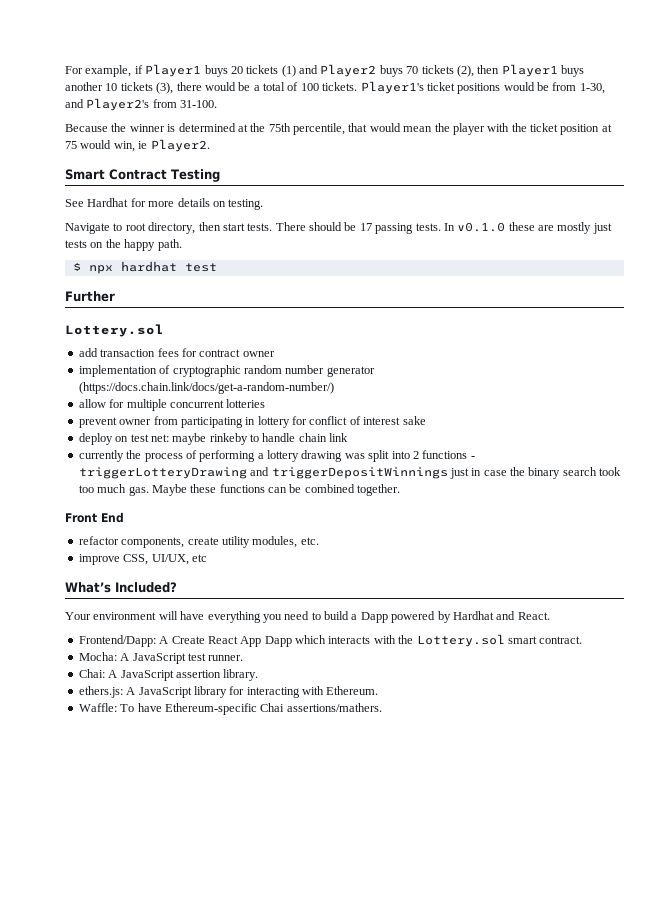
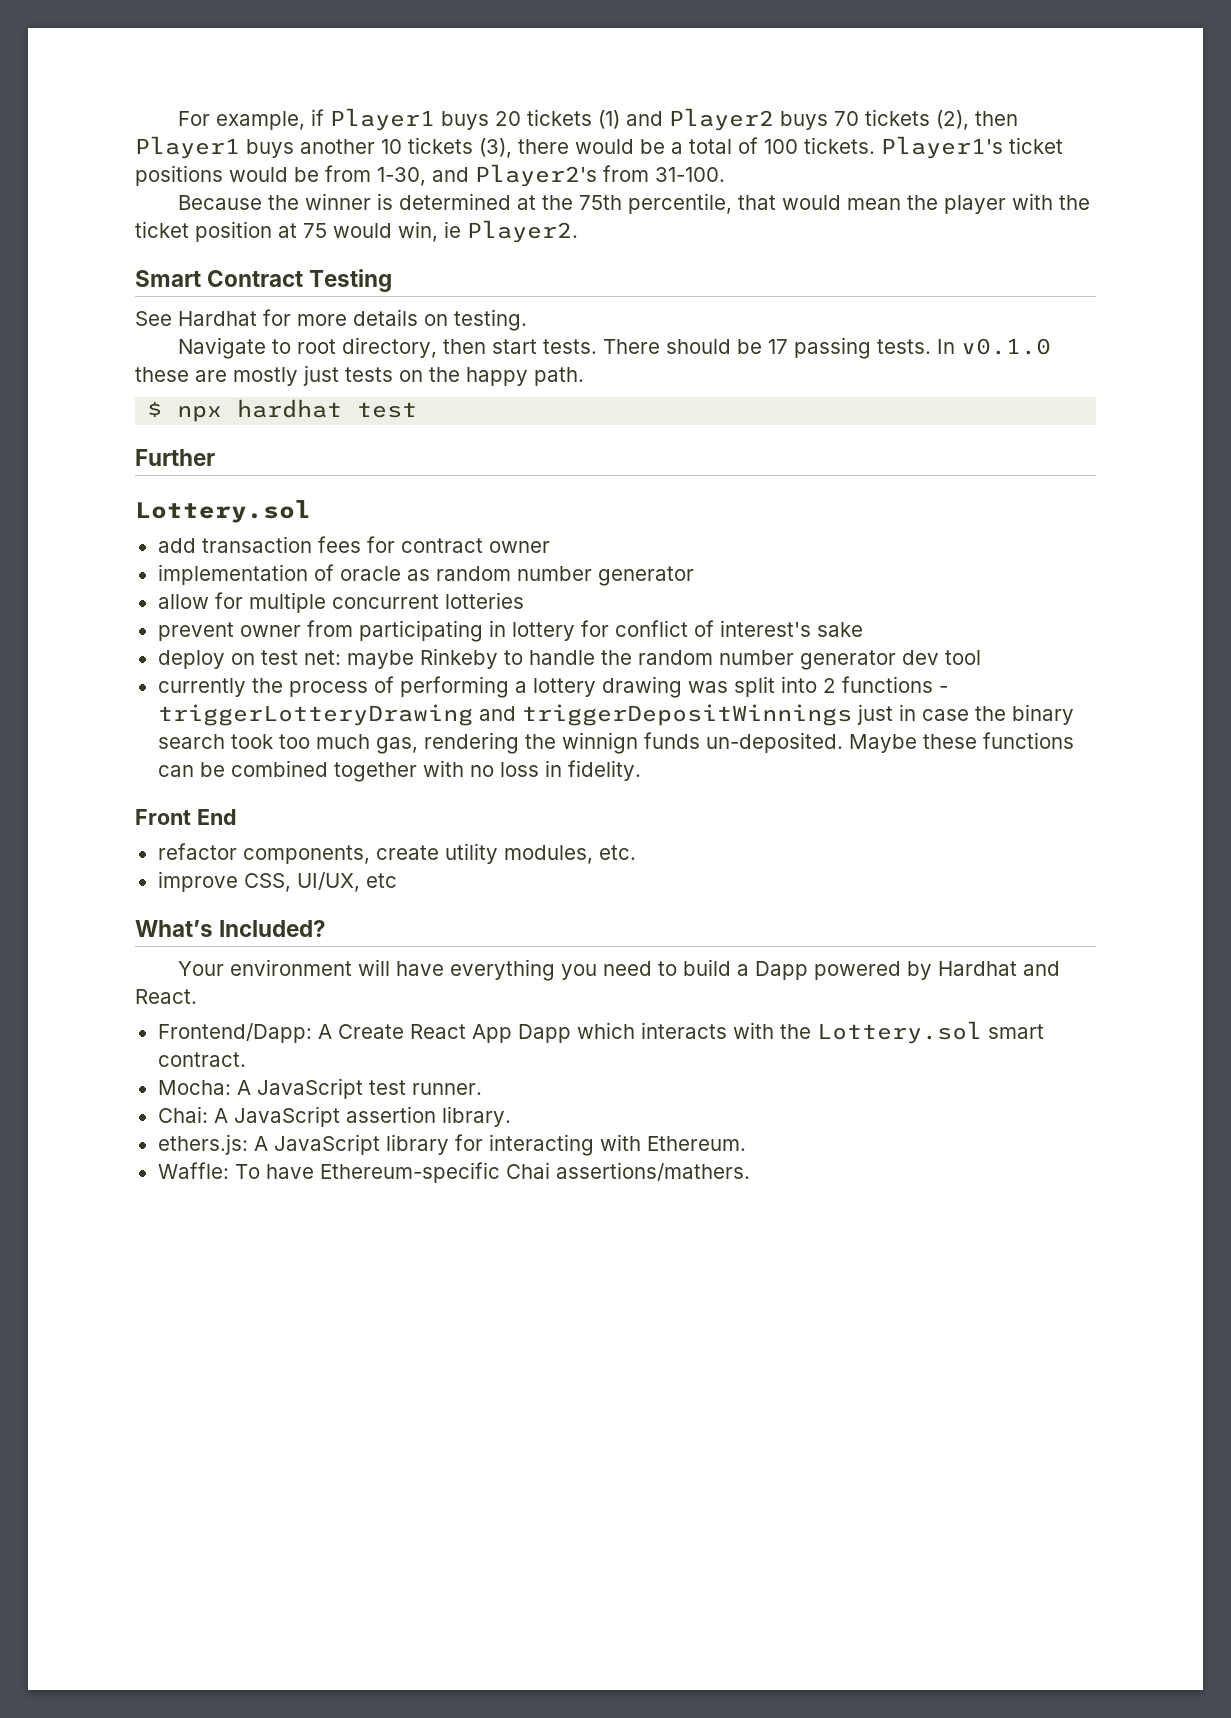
[172,365,375,377] [78,382,334,394] cryptographic random number generator (https://docs.chain.link/docs/get-a-random-number/) -> [339,566,694,586] oracle as random number generator
[363,417,401,425] interest -> [719,620,811,637] interest's
[209,433,248,445] rinkeby -> [419,648,498,669] Rinkeby
[298,433,349,442] chain link -> [600,650,981,670] the random number generator dev tool
[128,486,149,496] gas. -> [375,732,843,754] gas, rendering the winnign funds un-deposited.
[357,484,401,496] together. -> [333,760,641,782] together with no loss in fidelity.

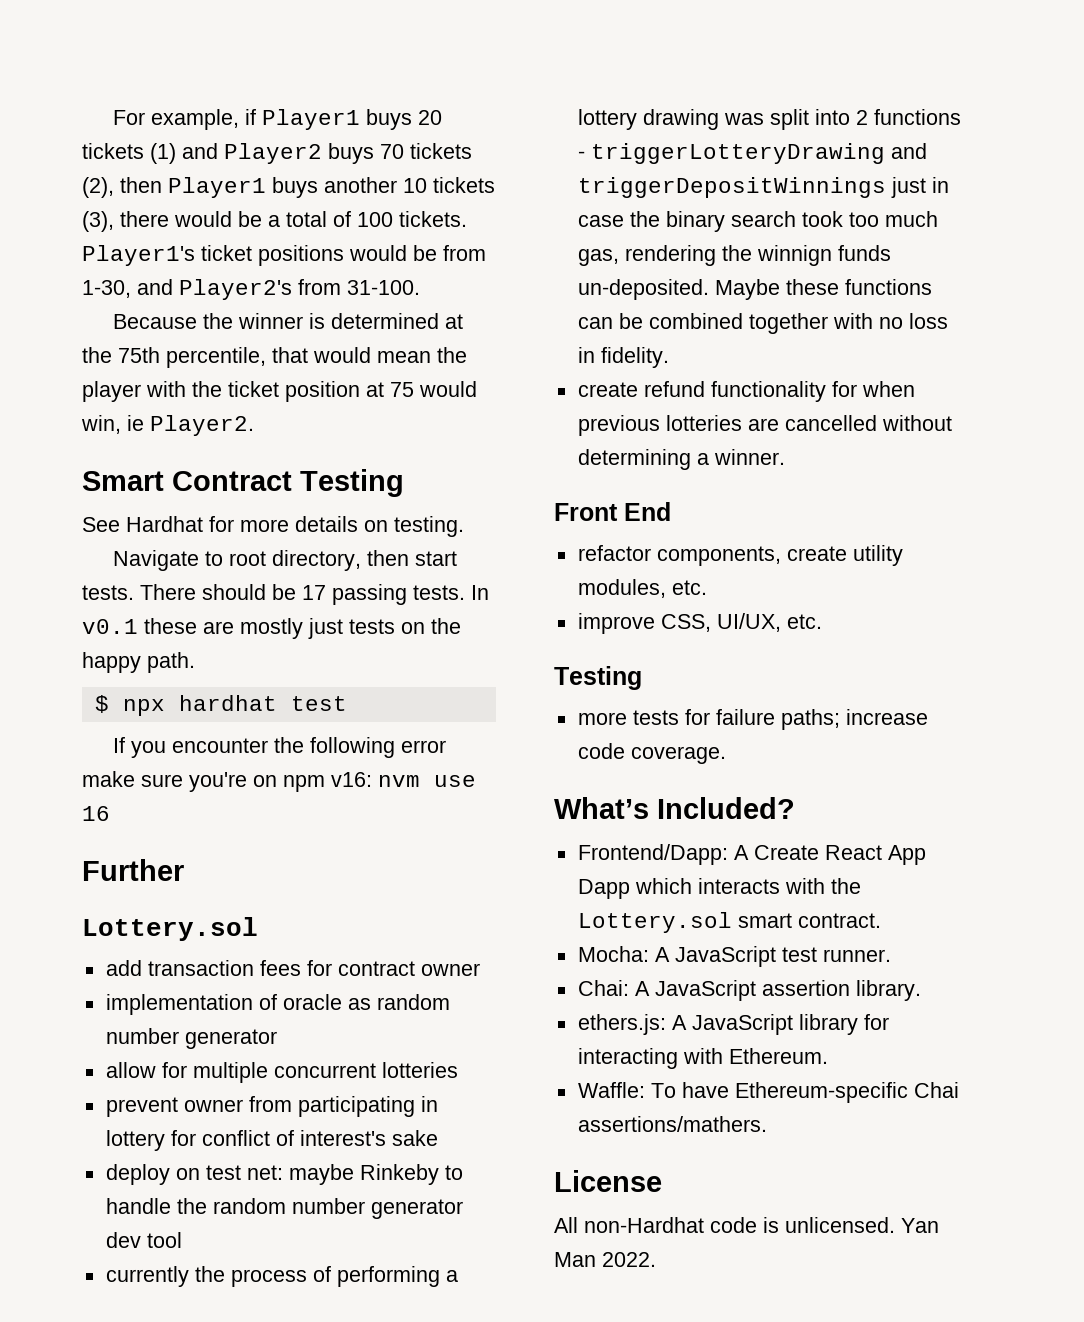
[960,338,1051,355] v0.1.0 -> [82,619,138,634] v0.1
(418, 410) none -> [113,737,447,758] [82,771,476,792] [82,806,110,821] // If you encounter the following error make sure you're on npm v16: nvm use 16
(641, 770) none -> [577,381,915,402] [577,415,952,436] [577,449,785,470] // create refund functionality for when previous lotteries are cancelled without determining a winner.
[365,873,397,888] [135,920,327,937] [177,959,1060,981] [135,989,197,1004] etc // What’s Included? // Your environment will have everything you need to build a Dapp powered by Hardhat and React. -> [786,614,822,629] [554,666,642,690] [577,709,928,730] [577,743,726,764] [554,797,795,819] etc. // Testing // more tests for failure paths; increase code coverage. // What’s Included?
(750, 1171) none -> [554,1170,662,1192] [554,1217,939,1233] [554,1252,656,1267] // License // All non-Hardhat code is unlicensed. Yan Man 2022.

